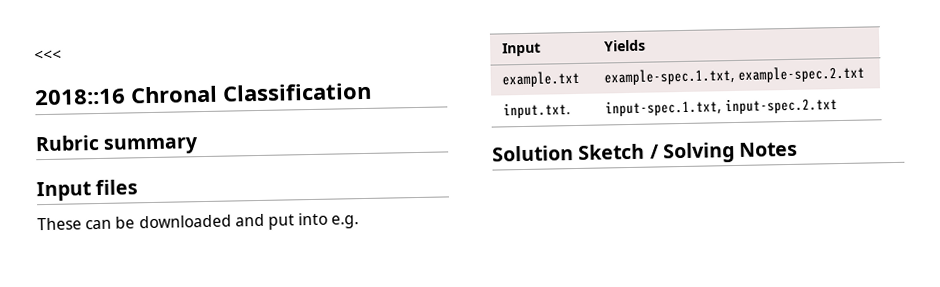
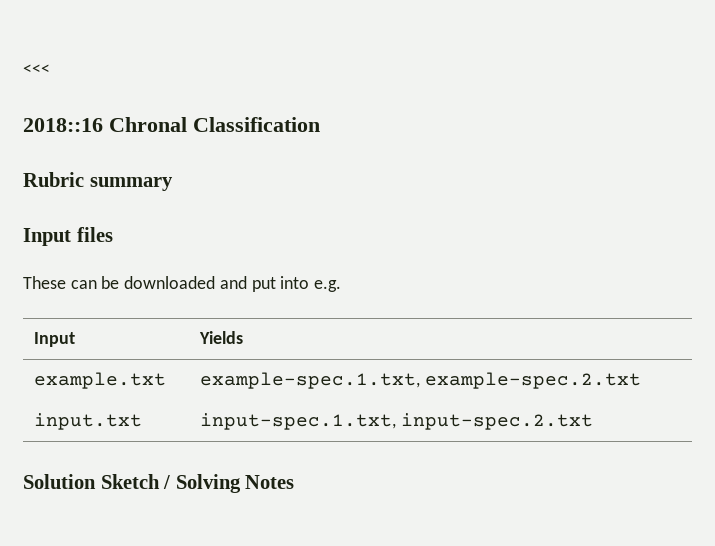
[503,102,572,119] input.txt. -> [33,413,142,430] input.txt

